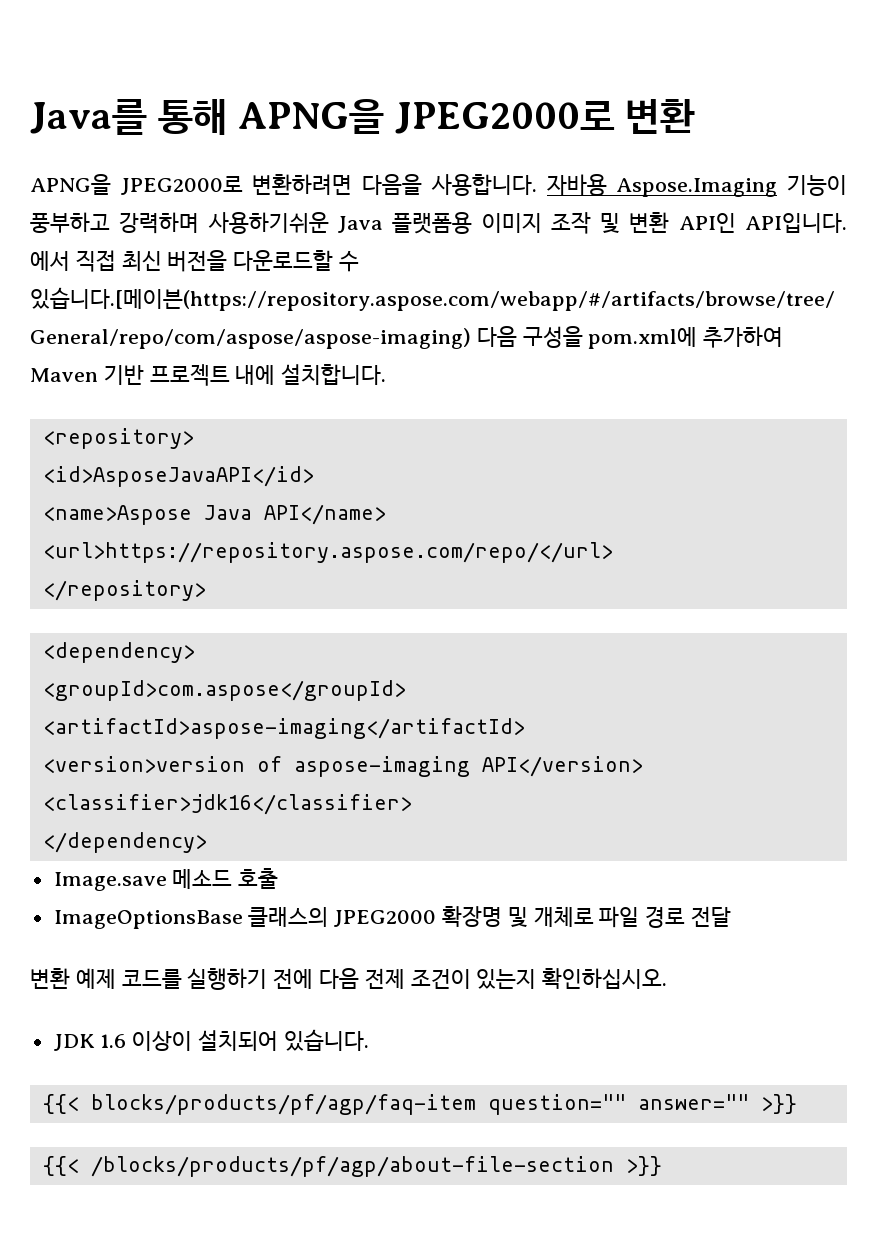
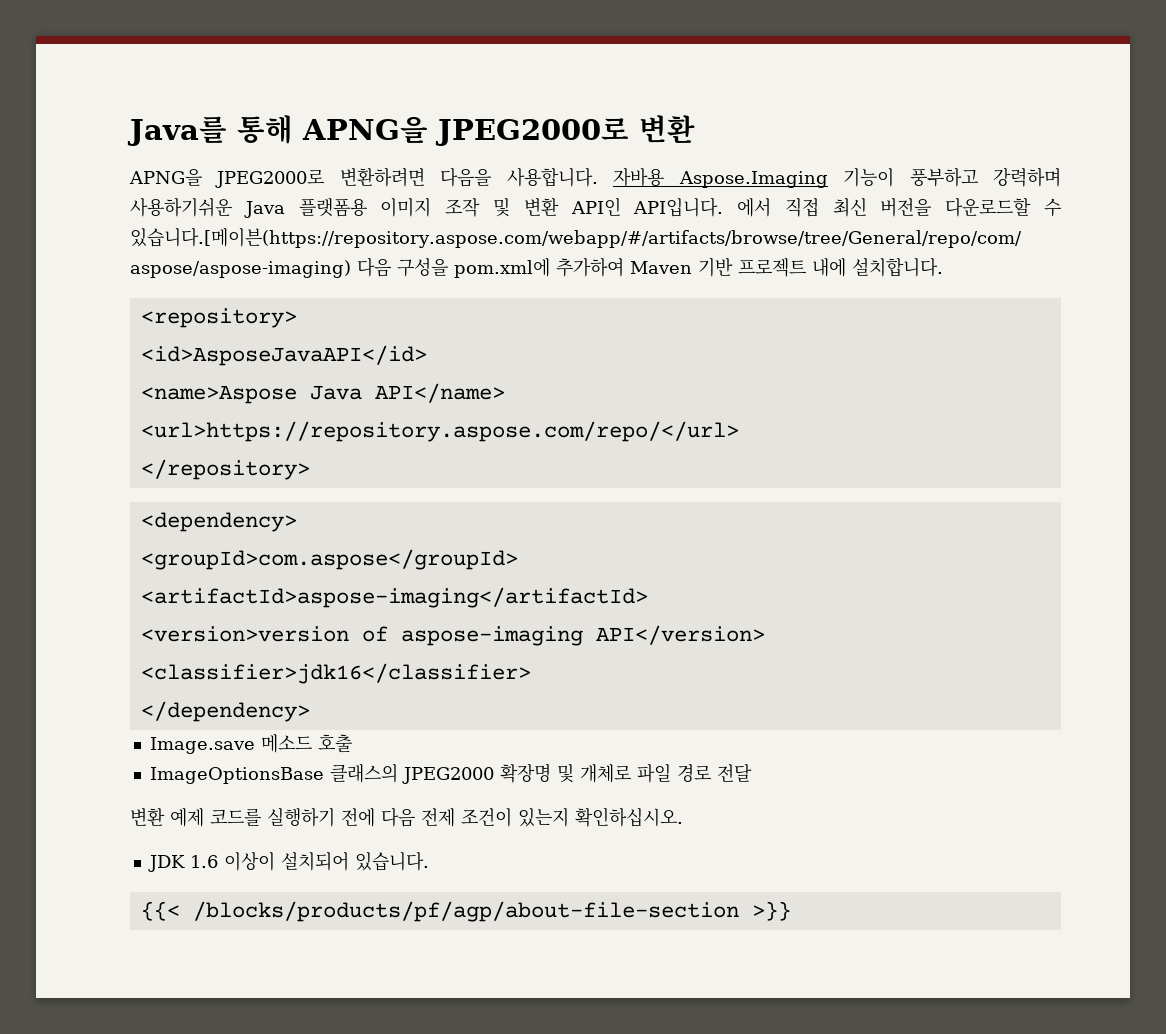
[42,1094,797,1115] // {{< blocks/products/pf/agp/faq-item question="" answer="" >}} -> (429, 861) none

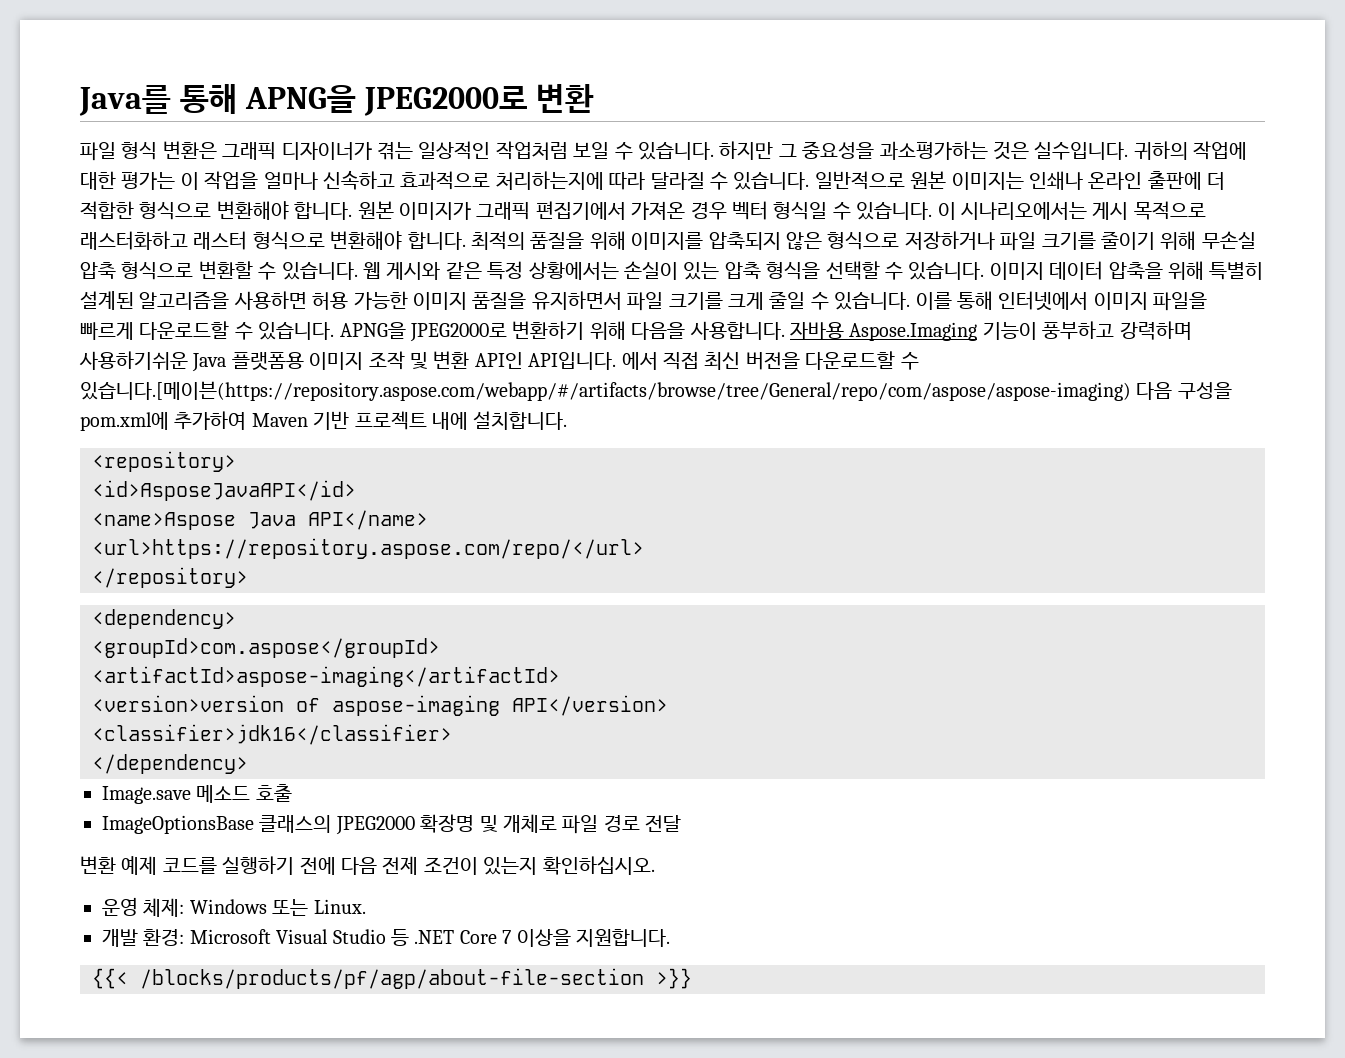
[129,168,425,188] APNG을 JPEG2000로 변환하려면 -> [80,141,1248,161] [80,170,1226,190] [80,201,1206,220] [80,231,1256,251] [80,261,1264,280] [80,291,1208,311] [80,321,626,342] 파일 형식 변환은 그래픽 디자이너가 겪는 일상적인 작업처럼 보일 수 있습니다. 하지만 그 중요성을 과소평가하는 것은 실수입니다. 귀하의 작업에 대한 평가는 이 작업을 얼마나 신속하고 효과적으로 처리하는지에 따라 달라질 수 있습니다. 일반적으로 원본 이미지는 인쇄나 온라인 출판에 더 적합한 형식으로 변환해야 합니다. 원본 이미지가 그래픽 편집기에서 가져온 경우 벡터 형식일 수 있습니다. 이 시나리오에서는 게시 목적으로 래스터화하고 래스터 형식으로 변환해야 합니다. 최적의 품질을 위해 이미지를 압축되지 않은 형식으로 저장하거나 파일 크기를 줄이기 위해 무손실 압축 형식으로 변환할 수 있습니다. 웹 게시와 같은 특정 상황에서는 손실이 있는 압축 형식을 선택할 수 있습니다. 이미지 데이터 압축을 위해 특별히 설계된 알고리즘을 사용하면 허용 가능한 이미지 품질을 유지하면서 파일 크기를 크게 줄일 수 있습니다. 이를 통해 인터넷에서 이미지 파일을 빠르게 다운로드할 수 있습니다. APNG을 JPEG2000로 변환하기 위해
[147,851,429,872] JDK 1.6 이상이 설치되어 있습니다. -> [102,897,366,917] [102,929,670,947] 운영 체제: Windows 또는 Linux. // 개발 환경: Microsoft Visual Studio 등 .NET Core 7 이상을 지원합니다.

